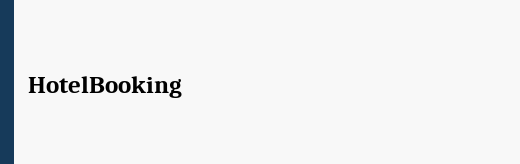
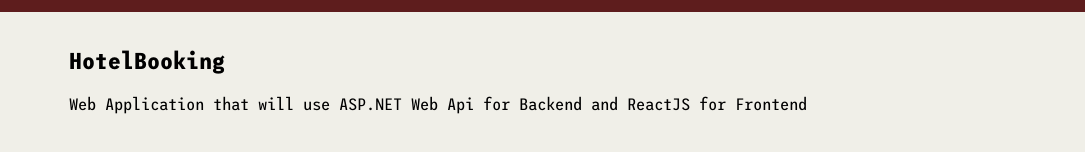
(182, 87) none -> [69,96,807,114] // Web Application that will use ASP.NET Web Api for Backend and ReactJS for Frontend

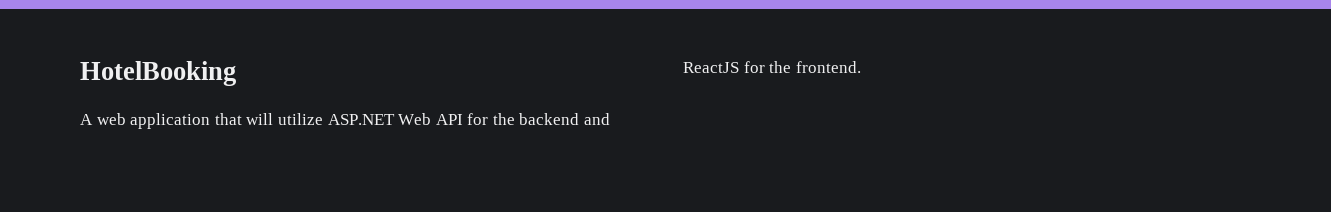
[69,96,204,114] Web Application -> [80,113,211,129] A web application
[303,101,330,111] use -> [277,113,323,125] utilize
[447,96,582,114] Api for Backend -> [435,113,580,125] API for the backend
[735,96,807,111] Frontend -> [769,61,861,73] the frontend.

